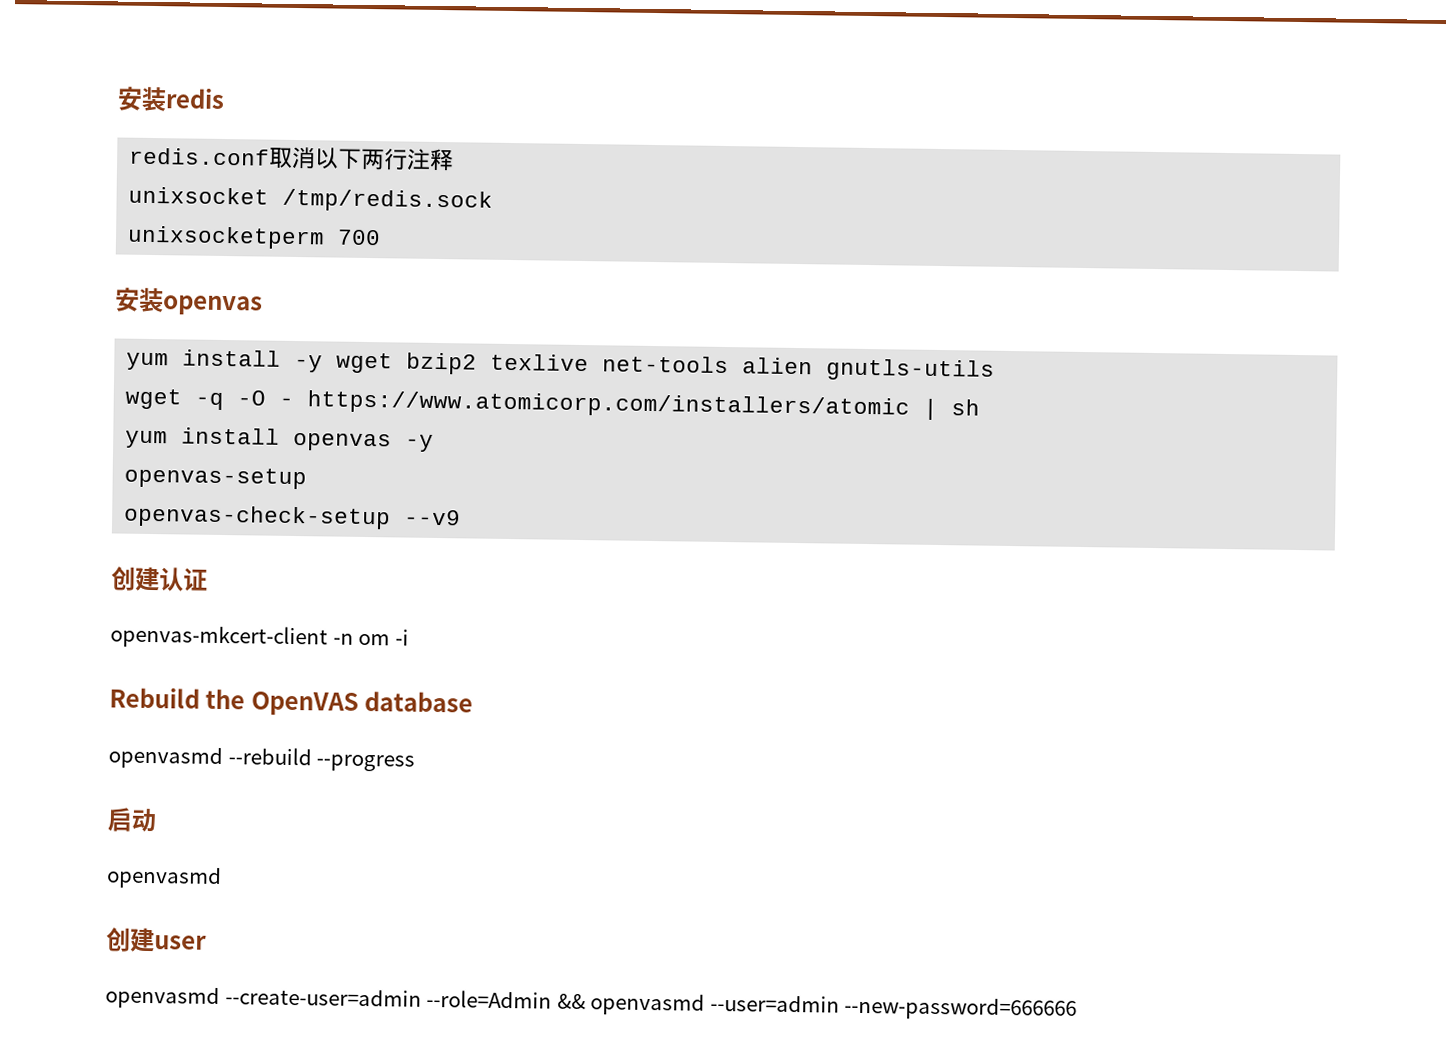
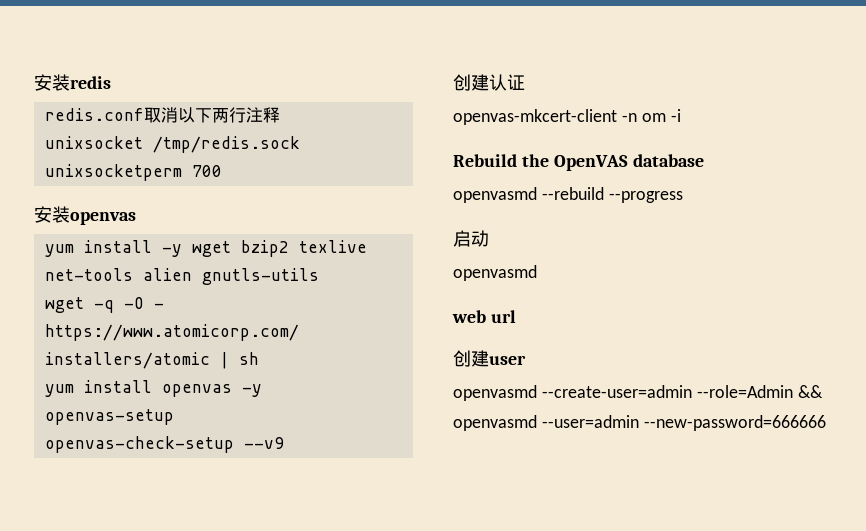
(222, 878) none -> [452,310,516,323] // web url

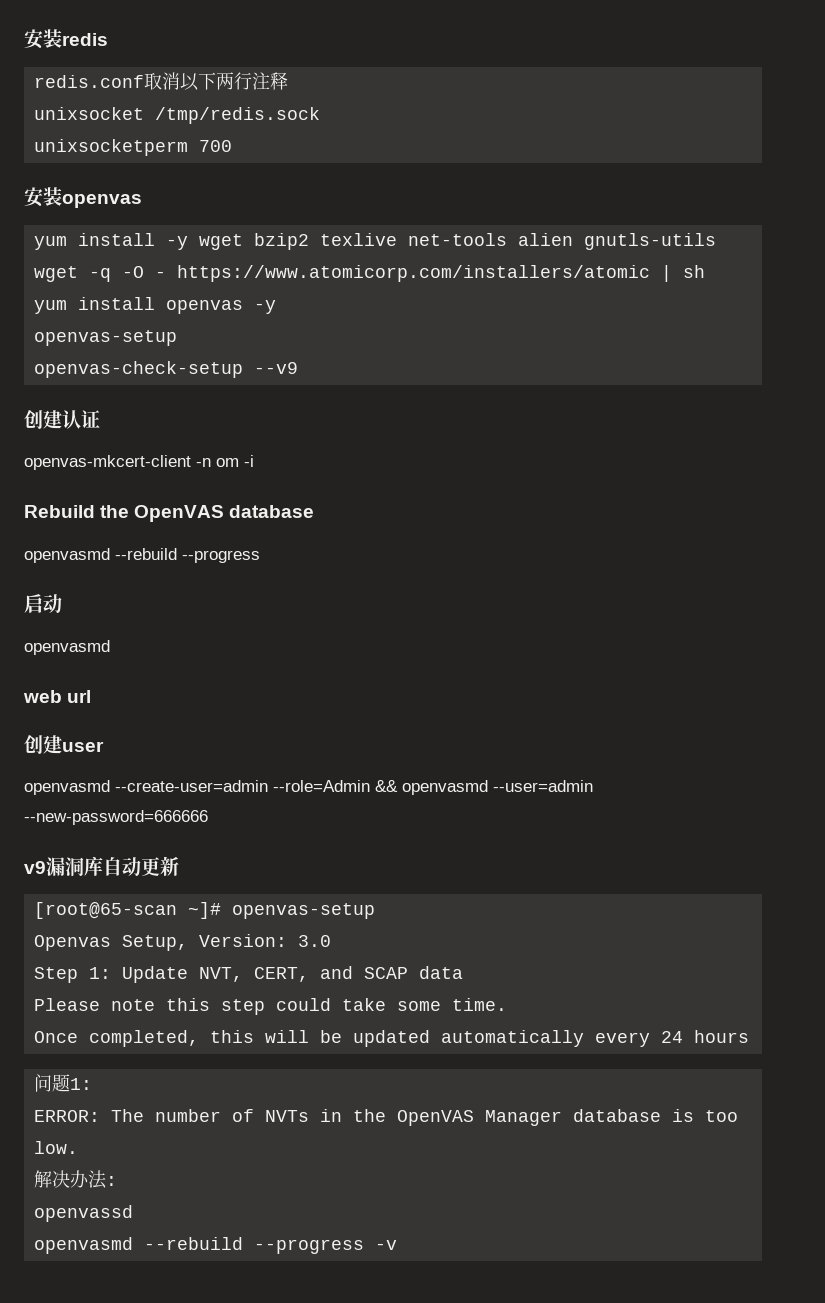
(826, 423) none -> [24,856,179,877] [34,902,376,919] [34,934,332,951] [34,966,464,983] [34,998,508,1015] [34,1030,750,1047] [34,1074,93,1092] [34,1109,739,1126] [34,1141,79,1154] [34,1170,118,1189] [34,1205,134,1222] [34,1237,398,1254] // v9漏洞库自动更新 // [root@65-scan ~]# openvas-setup // Openvas Setup, Version: 3.0 // Step 1: Update NVT, CERT, and SCAP data // Please note this step could take some time. // Once completed, this will be updated automatically every 24 hours // 问题1: // ERROR: The number of NVTs in the OpenVAS Manager database is too low. // 解决办法: // openvassd // openvasmd --rebuild --progress -v

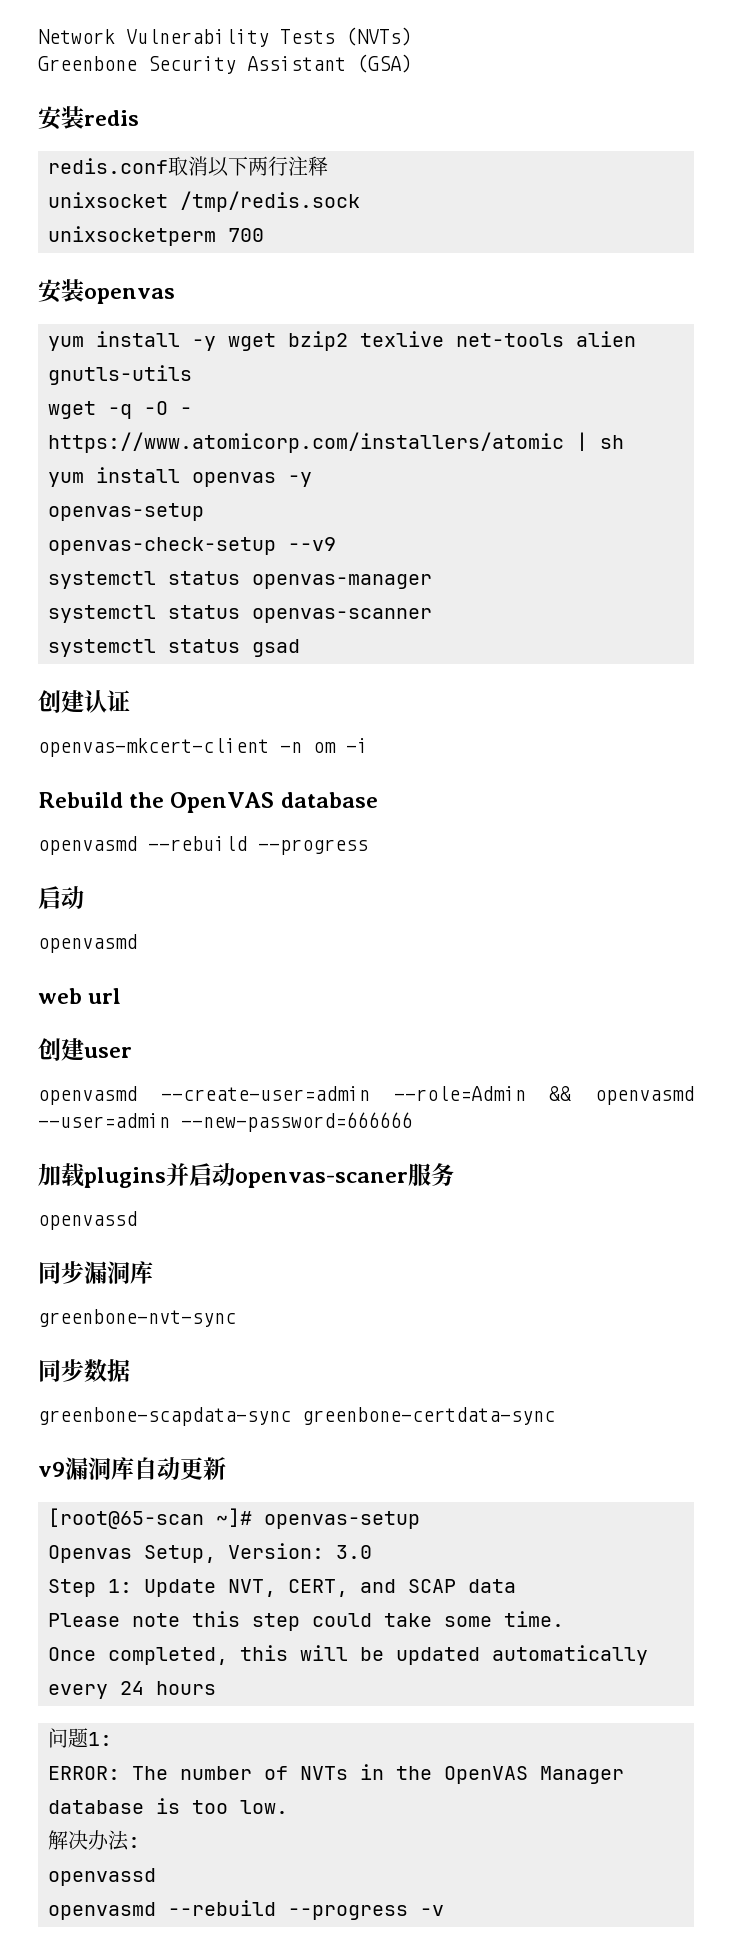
(24, 39) none -> [38,27,412,47] [38,54,412,74] Network Vulnerability Tests (NVTs) // Greenbone Security Assistant (GSA) //
(299, 368) none -> [47,571,432,589] [47,605,432,623] [47,639,300,657] // systemctl status openvas-manager // systemctl status openvas-scanner // systemctl status gsad
(208, 817) none -> [38,1163,454,1188] [38,1211,137,1230] [38,1261,153,1284] [38,1309,236,1327] [38,1359,130,1382] [38,1407,555,1426] // 加载plugins并启动openvas-scaner服务 // openvassd // 同步漏洞库 // greenbone-nvt-sync // 同步数据 // greenbone-scapdata-sync greenbone-certdata-sync

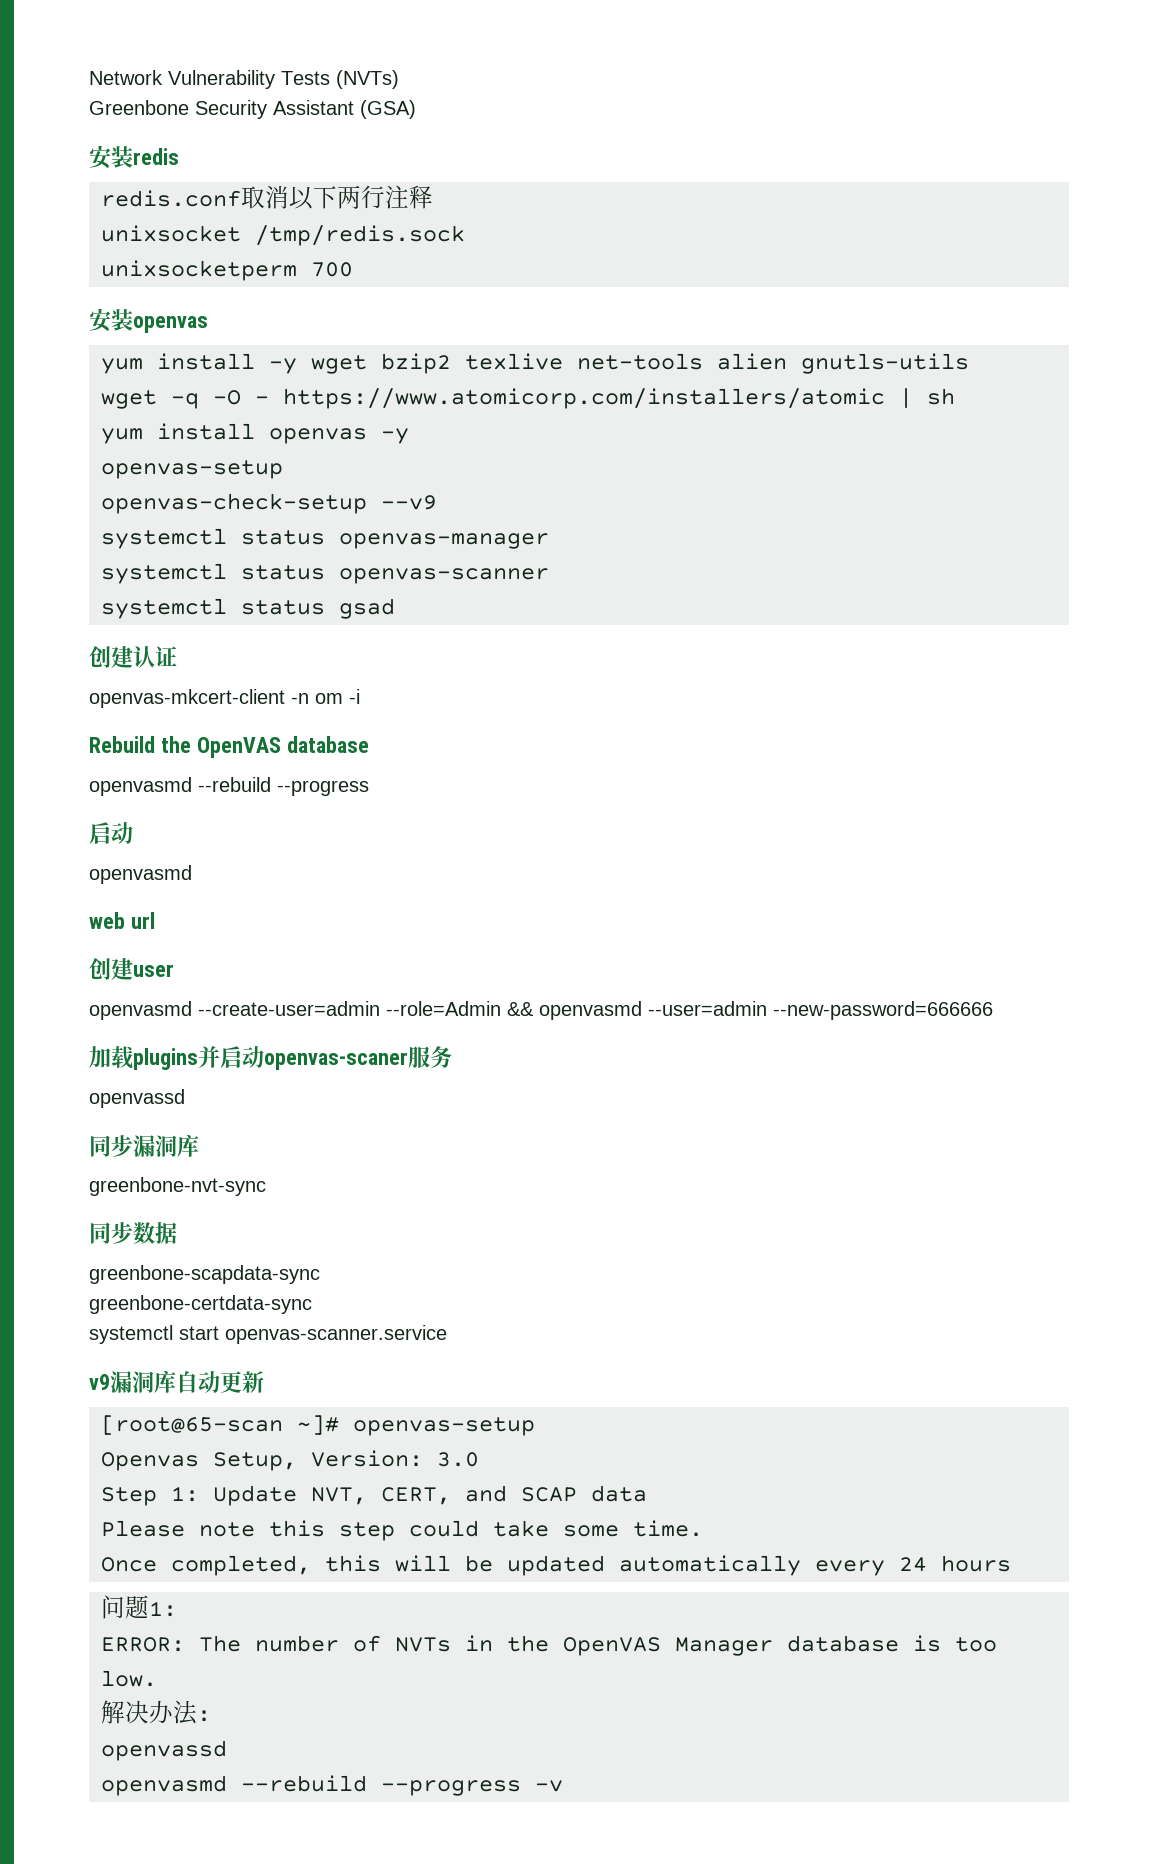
(291, 1416) none -> (320, 1274) //
(555, 1416) none -> [89,1325,447,1344] // systemctl start openvas-scanner.service

